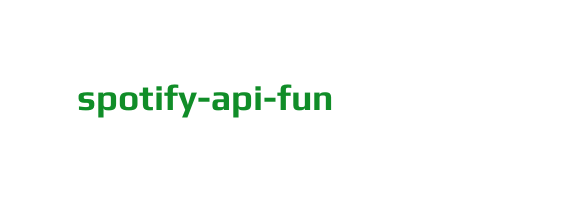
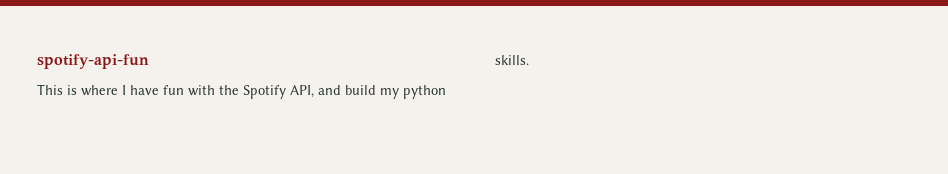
(333, 101) none -> [37,84,446,99] [495,55,529,65] // This is where I have fun with the Spotify API, and build my python skills.

